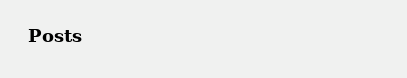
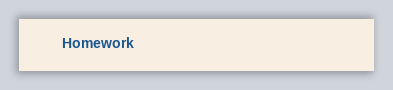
[28,29,82,42] Posts -> [62,37,134,48] Homework

